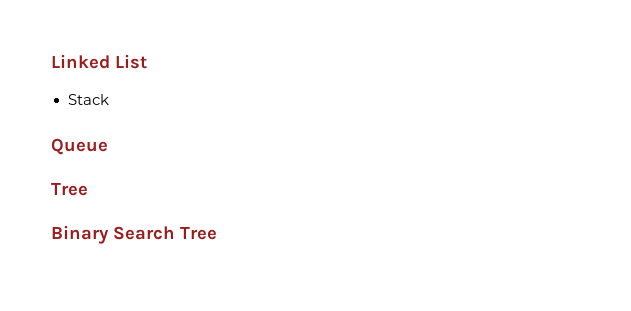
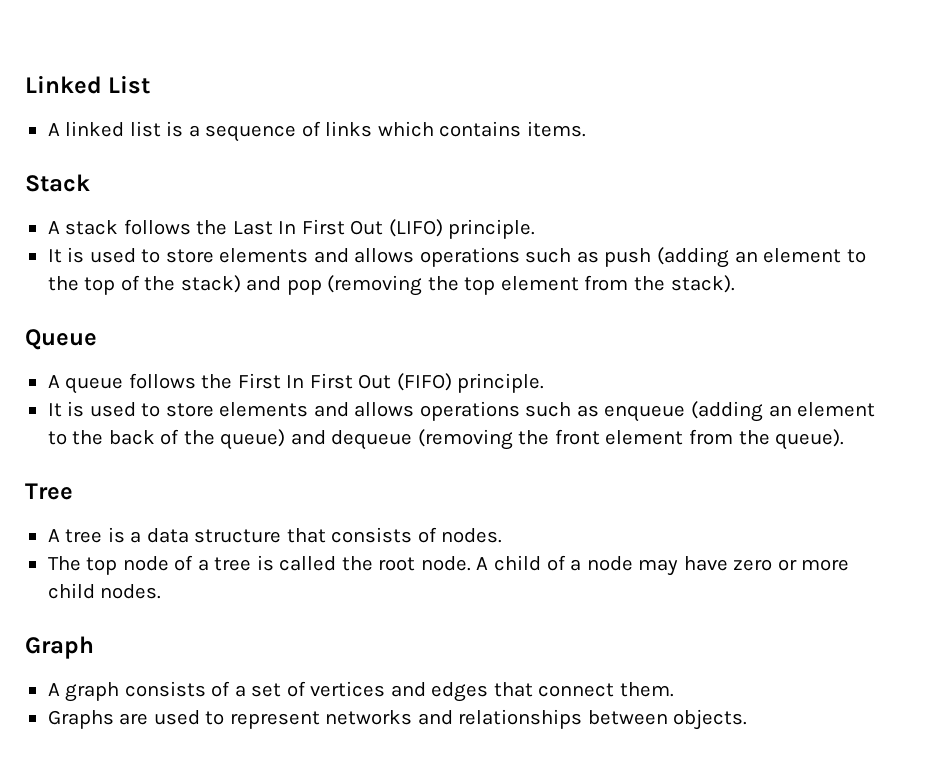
[67,94,109,105] [51,138,108,155] [51,183,88,196] [51,225,217,244] Stack // Queue // Tree // Binary Search Tree -> [47,121,586,142] [25,174,90,192] [47,219,536,239] [47,247,866,268] [47,275,735,296] [25,329,97,350] [47,373,545,394] [47,401,876,422] [47,429,845,450] [25,483,73,500] [47,527,503,543] [47,555,850,576] [47,583,162,599] [25,636,94,659] [47,681,674,702] [47,709,748,730] A linked list is a sequence of links which contains items. // Stack // A stack follows the Last In First Out (LIFO) principle. // It is used to store elements and allows operations such as push (adding an element to the top of the stack) and pop (removing the top element from the stack). // Queue // A queue follows the First In First Out (FIFO) principle. // It is used to store elements and allows operations such as enqueue (adding an element to the back of the queue) and dequeue (removing the front element from the queue). // Tree // A tree is a data structure that consists of nodes. // The top node of a tree is called the root node. A child of a node may have zero or more child nodes. // Graph // A graph consists of a set of vertices and edges that connect them. // Graphs are used to represent networks and relationships between objects.

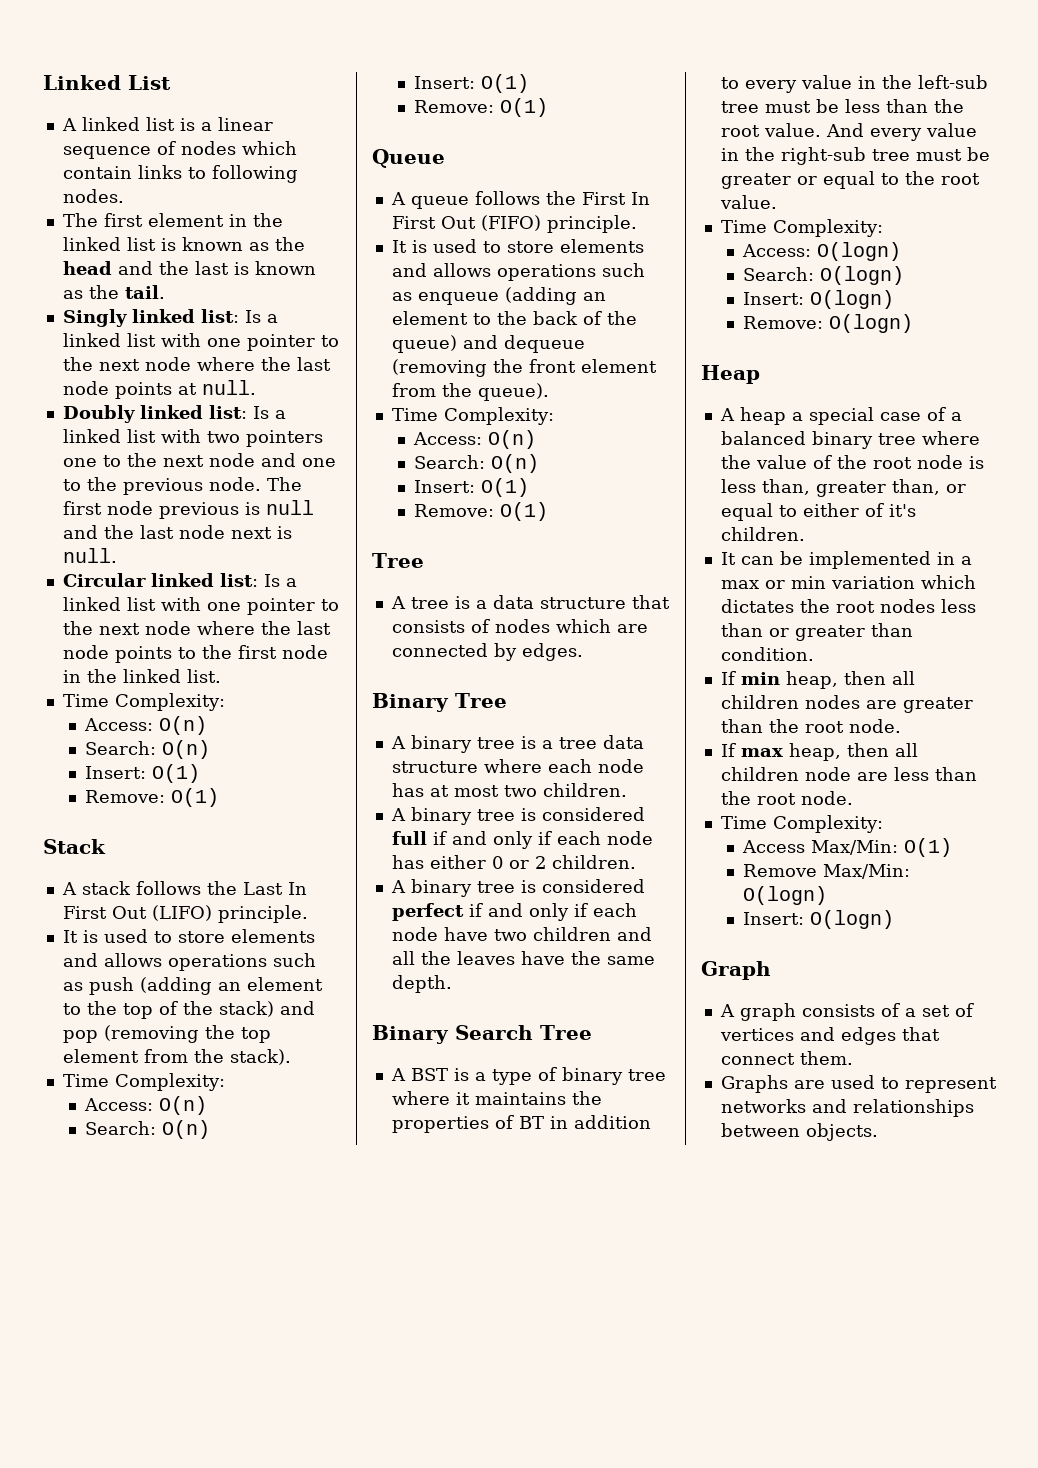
(200, 131) none -> [217,117,273,131] linear
[325,121,586,137] links which contains items. -> [180,141,297,155] [62,165,298,183] [62,189,124,203] [62,213,283,227] [62,237,305,251] [62,261,316,275] [62,285,165,299] [62,309,278,327] [62,333,339,351] [62,357,331,371] [62,380,256,399] [62,405,286,423] [62,429,323,447] [62,453,336,467] [62,477,302,495] [62,500,314,519] [62,525,292,539] [62,548,117,563] [62,573,297,587] [62,597,339,615] [62,621,331,635] [62,645,328,663] [62,669,221,683] [62,693,225,711] [84,716,208,735] [85,740,211,759] [85,764,201,783] [85,788,220,807] nodes which contain links to following nodes. // The first element in the linked list is known as the head and the last is known as the tail. // Singly linked list: Is a linked list with one pointer to the next node where the last node points at null. // Doubly linked list: Is a linked list with two pointers one to the next node and one to the previous node. The first node previous is null and the last node next is null. // Circular linked list: Is a linked list with one pointer to the next node where the last node points to the first node in the linked list. // Time Complexity: // Access: O(n) // Search: O(n) // Insert: O(1) // Remove: O(1)
(735, 284) none -> [62,1073,225,1091] [84,1096,208,1115] [85,1120,211,1139] [414,74,530,93] [414,98,549,117] // Time Complexity: // Access: O(n) // Search: O(n) // Insert: O(1) // Remove: O(1)
(845, 439) none -> [391,407,554,425] [413,430,537,449] [414,454,540,473] [414,478,530,497] [414,502,549,521] // Time Complexity: // Access: O(n) // Search: O(n) // Insert: O(1) // Remove: O(1)
[441,528,503,543] [47,555,850,576] [47,583,162,599] nodes. // The top node of a tree is called the root node. A child of a node may have zero or more child nodes. -> [494,619,648,633] [391,643,583,661] [372,693,507,712] [390,735,644,753] [391,759,644,773] [391,783,627,797] [390,807,645,825] [391,831,653,849] [391,855,636,869] [390,879,645,897] [391,903,637,921] [391,927,652,941] [391,951,655,965] [391,975,452,993] [372,1025,592,1044] [390,1067,666,1085] [391,1091,602,1105] [391,1115,651,1133] [720,75,988,93] [720,99,964,113] [720,123,977,141] [720,147,990,165] [720,171,980,189] [719,195,777,209] [720,219,883,237] [742,242,902,261] [743,266,905,285] [743,290,895,309] [743,314,914,333] [701,365,760,384] [719,407,962,425] [720,431,980,449] [720,455,984,469] [720,479,966,497] [720,503,916,521] [720,527,805,541] [720,551,972,569] [720,575,976,589] [720,599,976,613] [720,623,913,641] [720,647,814,661] [720,671,915,689] [720,695,973,713] [720,719,901,733] [720,743,918,761] [720,767,977,781] [720,791,853,805] [720,815,883,833] [742,838,953,857] [743,864,911,879] [743,886,828,905] [743,910,895,929] nodes which are connected by edges. // Binary Tree // A binary tree is a tree data structure where each node has at most two children. // A binary tree is considered full if and only if each node has either 0 or 2 children. // A binary tree is considered perfect if and only if each node have two children and all the leaves have the same depth. // Binary Search Tree // A BST is a type of binary tree where it maintains the properties of BT in addition to every value in the left-sub tree must be less than the root value. And every value in the right-sub tree must be greater or equal to the root value. // Time Complexity: // Access: O(logn) // Search: O(logn) // Insert: O(logn) // Remove: O(logn) // Heap // A heap a special case of a balanced binary tree where the value of the root node is less than, greater than, or equal to either of it's children. // It can be implemented in a max or min variation which dictates the root nodes less than or greater than condition. // If min heap, then all children nodes are greater than the root node. // If max heap, then all children node are less than the root node. // Time Complexity: // Access Max/Min: O(1) // Remove Max/Min: O(logn) // Insert: O(logn)

